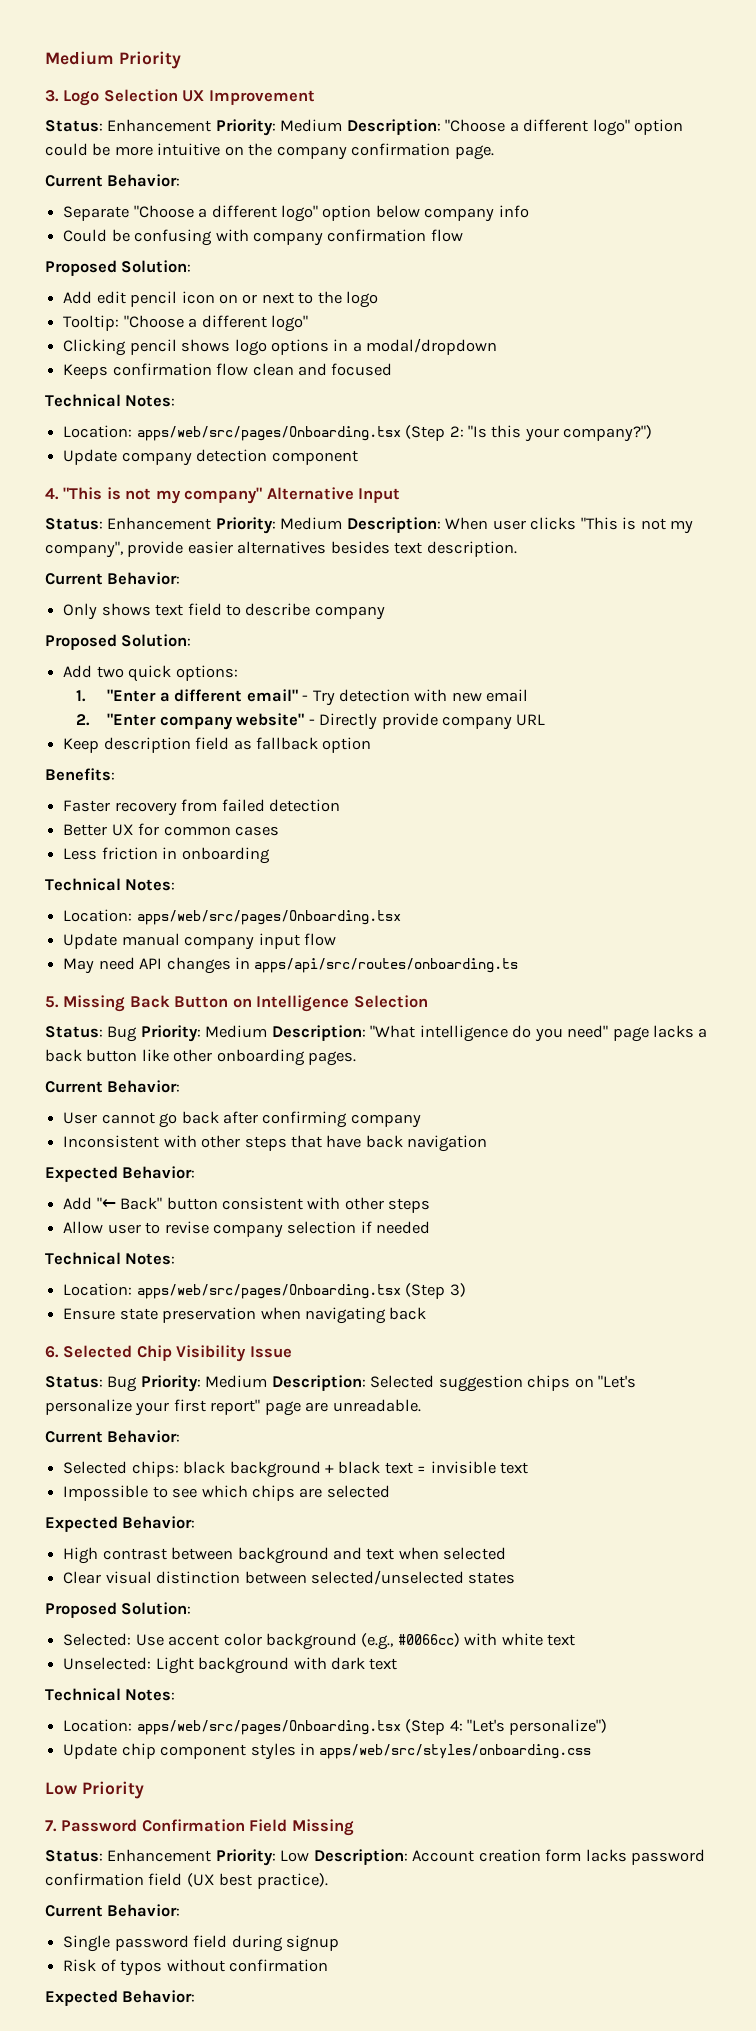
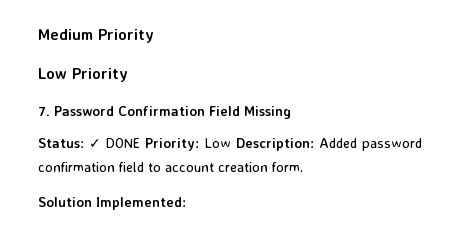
[45,89,315,106] [45,119,684,136] [45,143,494,160] [45,174,181,187] [63,205,529,222] [63,229,463,246] [45,260,192,276] [63,291,379,308] [63,315,308,332] [63,338,498,356] [63,363,393,379] [45,394,176,407] [63,425,653,442] [63,449,358,466] [45,487,401,504] [45,517,694,534] [45,541,517,558] [45,572,181,585] [63,603,385,620] [45,634,192,650] [63,665,238,682] [76,689,529,706] [76,713,546,730] [63,737,372,753] [45,768,115,781] [63,799,340,816] [63,823,279,836] [63,847,270,864] [45,878,176,891] [63,909,401,925] [63,933,336,950] [63,957,519,974] [45,995,428,1012] [45,1025,708,1042] [45,1049,357,1066] [45,1080,181,1093] [63,1111,421,1128] [63,1135,488,1152] [45,1166,196,1182] [63,1197,431,1213] [63,1221,431,1238] [45,1252,176,1265] [63,1283,466,1299] [63,1307,427,1324] [45,1345,292,1362] [45,1375,637,1392] [45,1399,421,1416] [45,1430,181,1443] [63,1461,529,1478] [63,1485,390,1501] [45,1516,196,1532] [63,1547,507,1564] [63,1570,516,1585] [45,1602,192,1618] [63,1633,576,1650] [63,1657,398,1674] [45,1688,176,1701] [63,1719,608,1735] [63,1743,592,1760] // 3. Logo Selection UX Improvement // Status: Enhancement Priority: Medium Description: "Choose a different logo" option could be more intuitive on the company confirmation page. // Current Behavior: // Separate "Choose a different logo" option below company info // Could be confusing with company confirmation flow // Proposed Solution: // Add edit pencil icon on or next to the logo // Tooltip: "Choose a different logo" // Clicking pencil shows logo options in a modal/dropdown // Keeps confirmation flow clean and focused // Technical Notes: // Location: apps/web/src/pages/Onboarding.tsx (Step 2: "Is this your company?") // Update company detection component // 4. "This is not my company" Alternative Input // Status: Enhancement Priority: Medium Description: When user clicks "This is not my company", provide easier alternatives besides text description. // Current Behavior: // Only shows text field to describe company // Proposed Solution: // Add two quick options: // 1. "Enter a different email" - Try detection with new email // 2. "Enter company website" - Directly provide company URL // Keep description field as fallback option // Benefits: // Faster recovery from failed detection // Better UX for common cases // Less friction in onboarding // Technical Notes: // Location: apps/web/src/pages/Onboarding.tsx // Update manual company input flow // May need API changes in apps/api/src/routes/onboarding.ts // 5. Missing Back Button on Intelligence Selection // Status: Bug Priority: Medium Description: "What intelligence do you need" page lacks a back button like other onboarding pages. // Current Behavior: // User cannot go back after confirming company // Inconsistent with other steps that have back navigation // Expected Behavior: // Add "← Back" button consistent with other steps // Allow user to revise company selection if needed // Technical Notes: // Location: apps/web/src/pages/Onboarding.tsx (Step 3) // Ensure state preservation when navigating back // 6. Selected Chip Visibility Issue // Status: Bug Priority: Medium Description: Selected suggestion chips on "Let's personalize your first report" page are unreadable. // Current Behavior: // Selected chips: black background + black text = invisible text // Impossible to see which chips are selected // Expected Behavior: // High contrast between background and text when selected // Clear visual distinction between selected/unselected states // Proposed Solution: // Selected: Use accent color background (e.g., #0066cc) with white text // Unselected: Light background with dark text // Technical Notes: // Location: apps/web/src/pages/Onboarding.tsx (Step 4: "Let's personalize") // Update chip component styles in apps/web/src/styles/onboarding.css -> (154, 36) none
[107,1849,212,1862] Enhancement -> [89,138,141,148] ✓ DONE
[412,1849,706,1865] [45,1873,328,1889] [45,1904,181,1917] [63,1935,339,1952] [63,1959,328,1976] [45,1990,196,2006] Account creation form lacks password confirmation field (UX best practice). // Current Behavior: // Single password field during signup // Risk of typos without confirmation // Expected Behavior: -> [318,138,422,151] [38,162,303,172] [38,197,186,210] Added password confirmation field to account creation form. // Solution Implemented:

